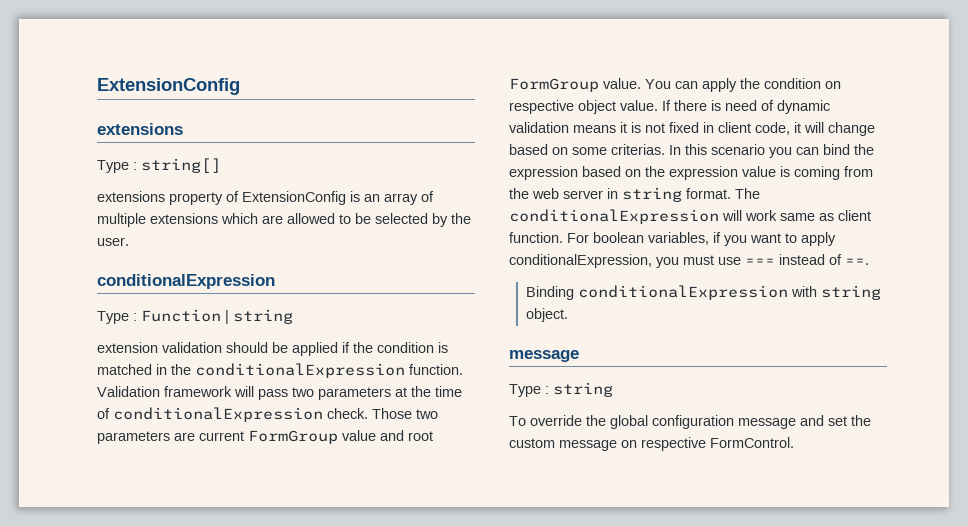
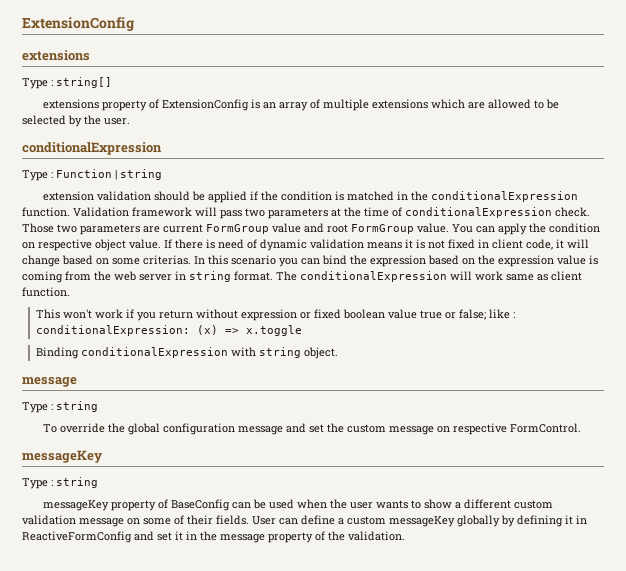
[567,232,836,246] [509,254,869,268] For boolean variables, if you want to apply conditionalExpression, you must use === instead of ==. -> [35,309,515,321] [35,325,302,336] // This won't work if you return without expression or fixed boolean value true or false; like : conditionalExpression: (x) => x.toggle
(794, 442) none -> [22,450,103,463] [22,477,98,489] [42,499,553,511] [22,515,587,527] [22,531,405,543] // messageKey // Type : string // messageKey property of BaseConfig can be used when the user wants to show a different custom validation message on some of their fields. User can define a custom messageKey globally by defining it in ReactiveFormConfig and set it in the message property of the validation.

